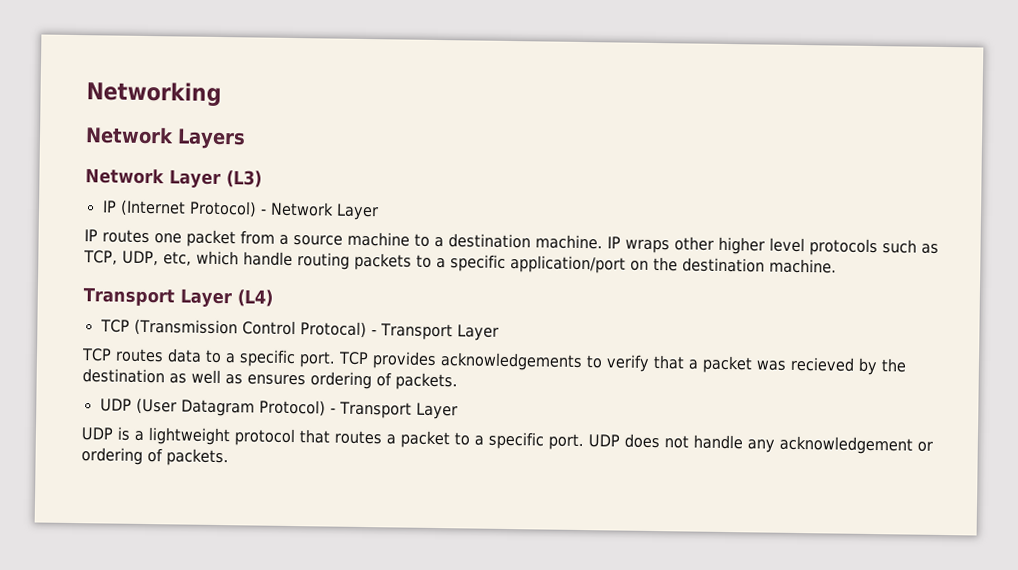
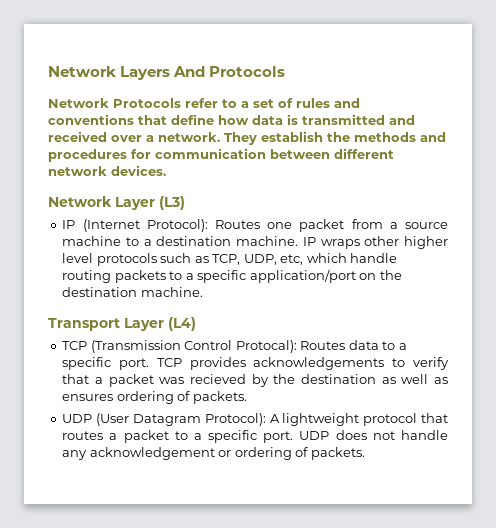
[86,81,222,107] [85,126,246,150] Networking // Network Layers -> [48,66,286,80] [48,98,360,108] [48,114,415,125] [48,131,446,145] [48,148,394,162] [48,165,166,176] Network Layers And Protocols // Network Protocols refer to a set of rules and conventions that define how data is transmitted and received over a network. They establish the methods and procedures for communication between different network devices.
[188,200,379,221] [84,229,150,244] Protocol) - Network Layer // IP routes -> [146,219,260,232] Protocol): Routes
[299,321,499,341] [81,348,164,363] Protocal) - Transport Layer // TCP routes -> [235,340,346,353] Protocal): Routes
[258,399,458,420] [81,426,144,441] Protocol) - Transport Layer // UDP is a -> [204,413,280,426] Protocol): A

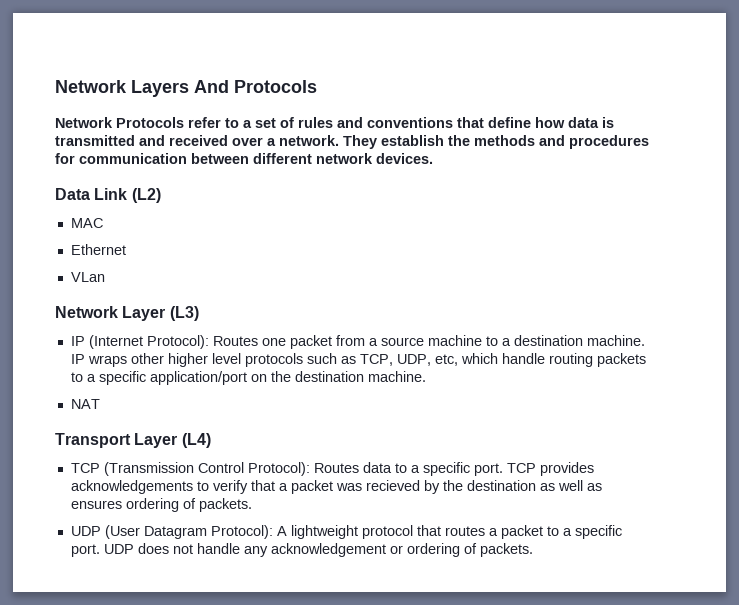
(166, 170) none -> [55,188,161,203] [70,218,103,228] [70,244,126,255] [70,272,105,282] // Data Link (L2) // MAC // Ethernet // VLan
(203, 292) none -> [70,399,100,409] // NAT
[235,340,297,353] Protocal): -> [247,462,310,476] Protocol):

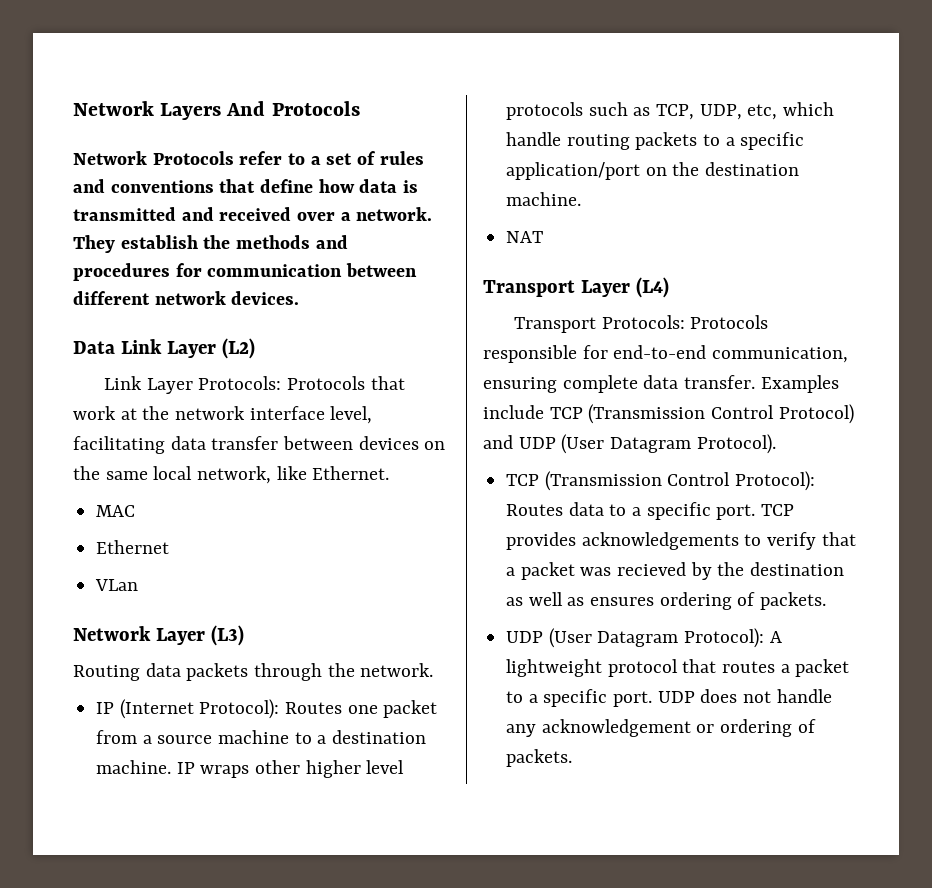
(128, 194) none -> [166,341,216,358] Layer
(161, 195) none -> [103,376,405,394] [73,406,373,424] [73,436,446,454] [73,466,390,484] // Link Layer Protocols: Protocols that work at the network interface level, facilitating data transfer between devices on the same local network, like Ethernet.
(199, 313) none -> [73,663,434,681] // Routing data packets through the network.
(211, 440) none -> [513,315,769,333] [483,345,849,363] [483,375,839,393] [483,404,854,424] [483,434,776,454] // Transport Protocols: Protocols responsible for end-to-end communication, ensuring complete data transfer. Examples include TCP (Transmission Control Protocol) and UDP (User Datagram Protocol).

